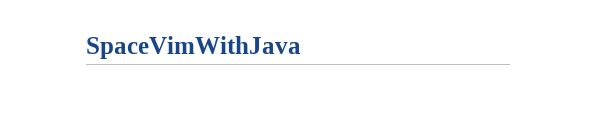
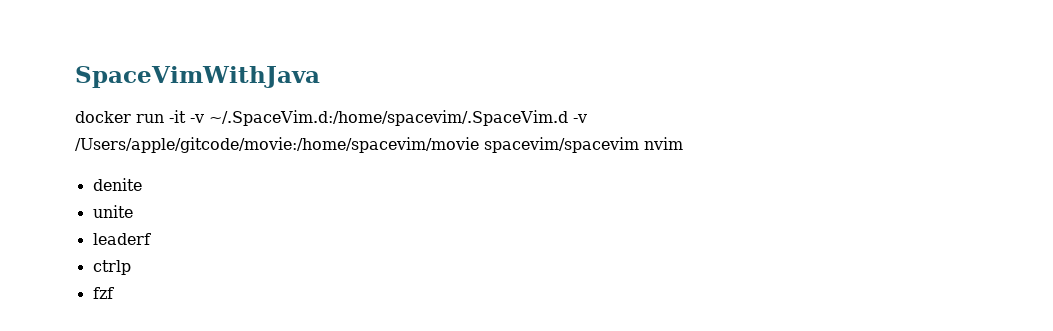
(301, 47) none -> [75,110,587,126] [75,137,683,153] [92,178,142,191] [92,205,133,218] [92,233,151,245] [92,260,131,275] [92,287,114,299] // docker run -it -v ~/.SpaceVim.d:/home/spacevim/.SpaceVim.d -v /Users/apple/gitcode/movie:/home/spacevim/movie spacevim/spacevim nvim // denite // unite // leaderf // ctrlp // fzf

